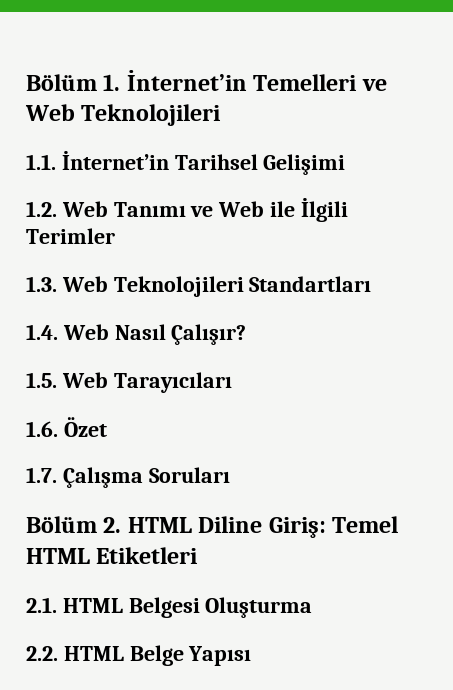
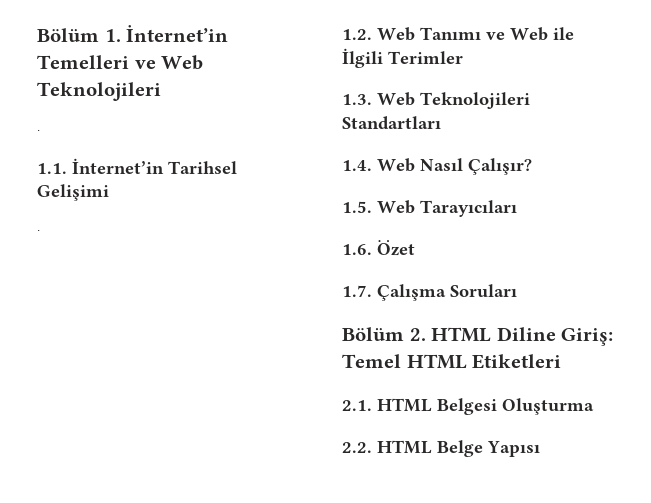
(222, 115) none -> [37,129,40,131] // .
(346, 164) none -> [37,229,40,231] // .

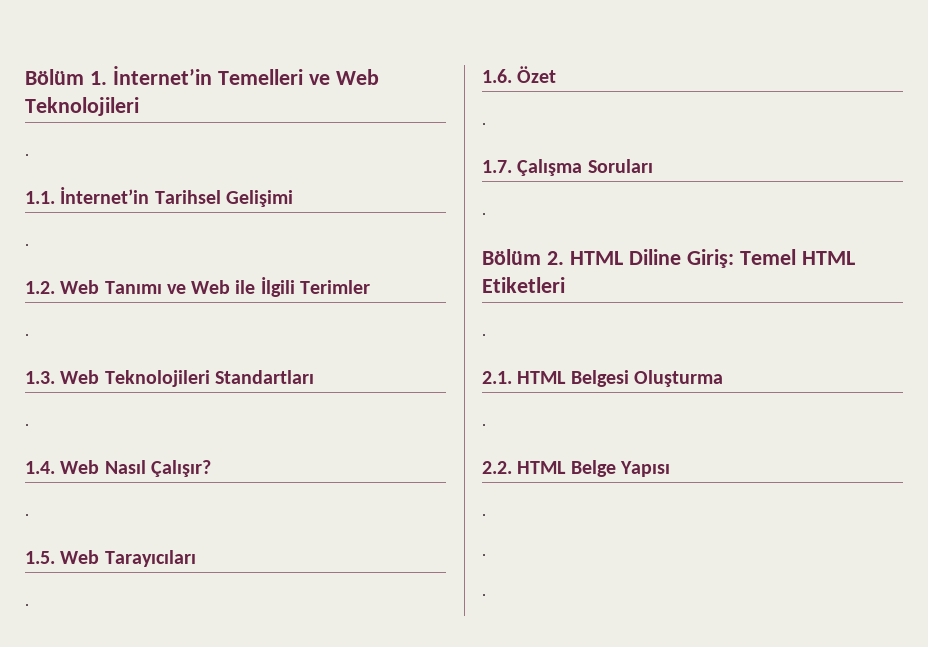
(463, 57) none -> [25,334,29,336] // .
(441, 123) none -> [25,424,29,426] // .
(532, 166) none -> [25,514,29,516] // .
(517, 208) none -> [25,604,29,606] // .
(415, 248) none -> [482,123,486,125] // .
(517, 291) none -> [482,213,486,215] // .
(562, 361) none -> [482,334,486,336] // .
(594, 406) none -> [482,424,486,426] // .
(540, 449) none -> [482,514,486,516] [482,554,486,556] [482,594,486,596] // . // . // .

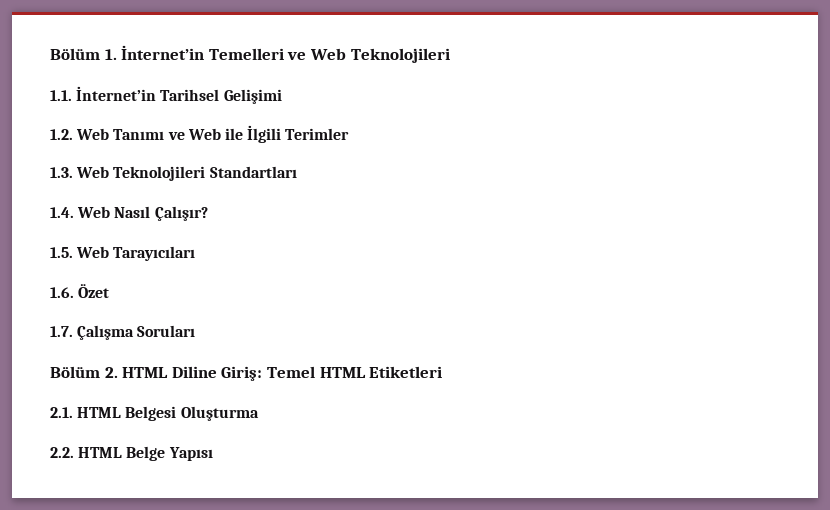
[25,154,29,156] // . -> (450, 55) none
[25,244,29,246] // . -> (282, 96) none
[25,334,29,336] // . -> (350, 134) none
[25,424,29,426] // . -> (297, 172) none
[25,514,29,516] // . -> (208, 213) none
[25,604,29,606] // . -> (196, 253) none
[482,123,486,125] // . -> (110, 291) none
[482,213,486,215] // . -> (196, 331) none
[482,334,486,336] // . -> (443, 372) none
[482,424,486,426] // . -> (259, 413) none
[482,514,486,516] [482,554,486,556] [482,594,486,596] // . // . // . -> (213, 454) none

